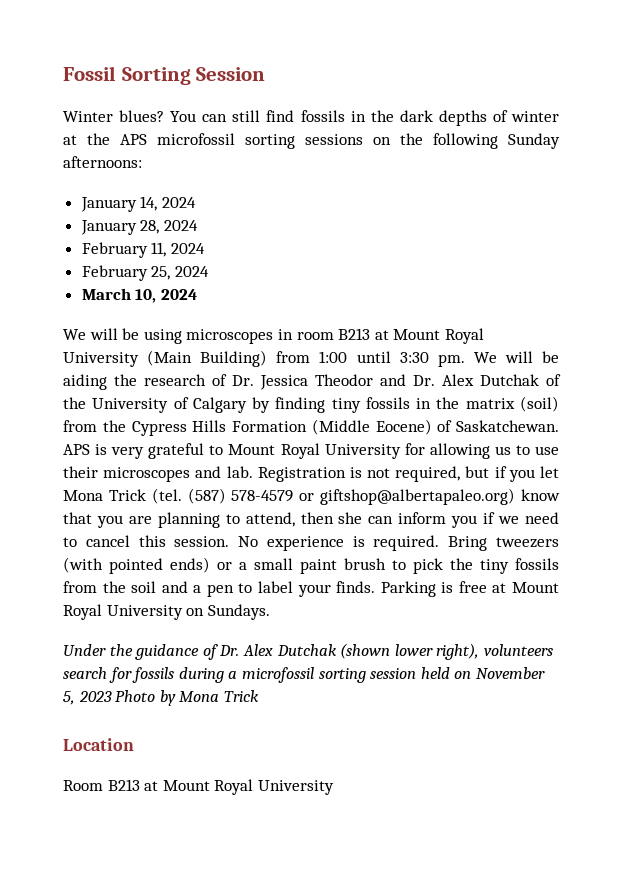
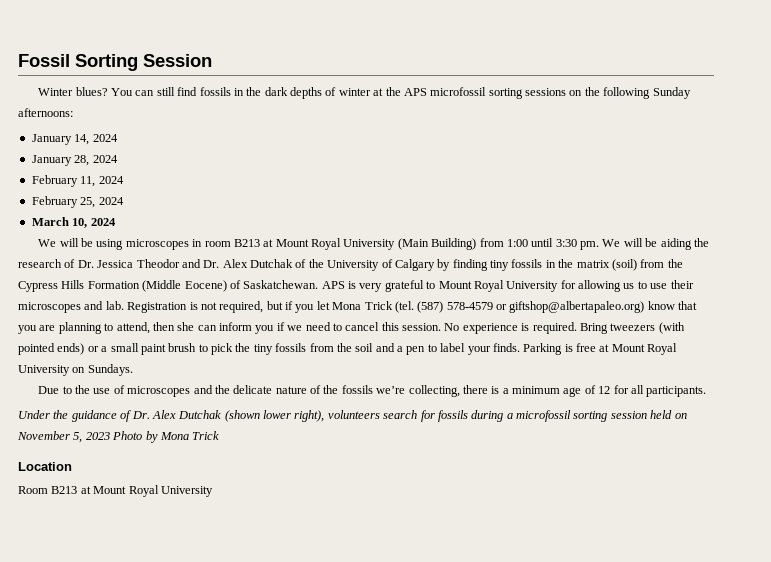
(270, 612) none -> [38,385,707,397] // Due to the use of microscopes and the delicate nature of the fossils we’re collecting, there is a minimum age of 12 for all participants.

